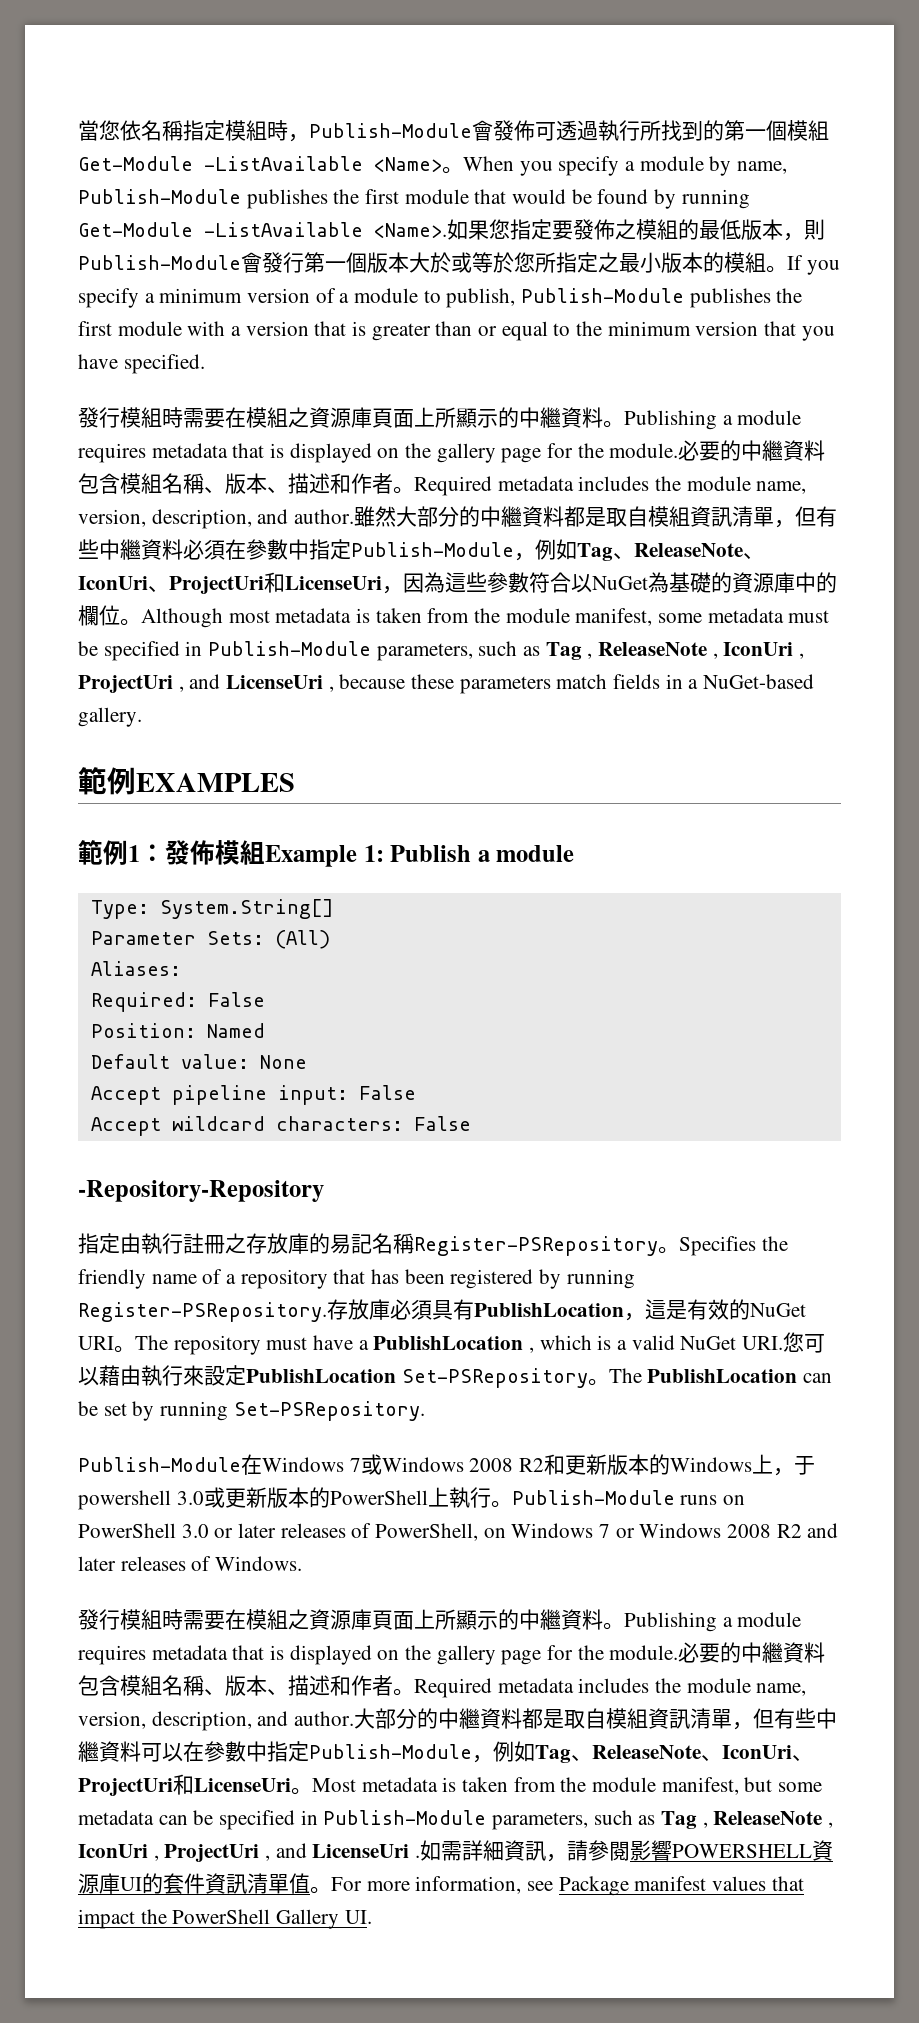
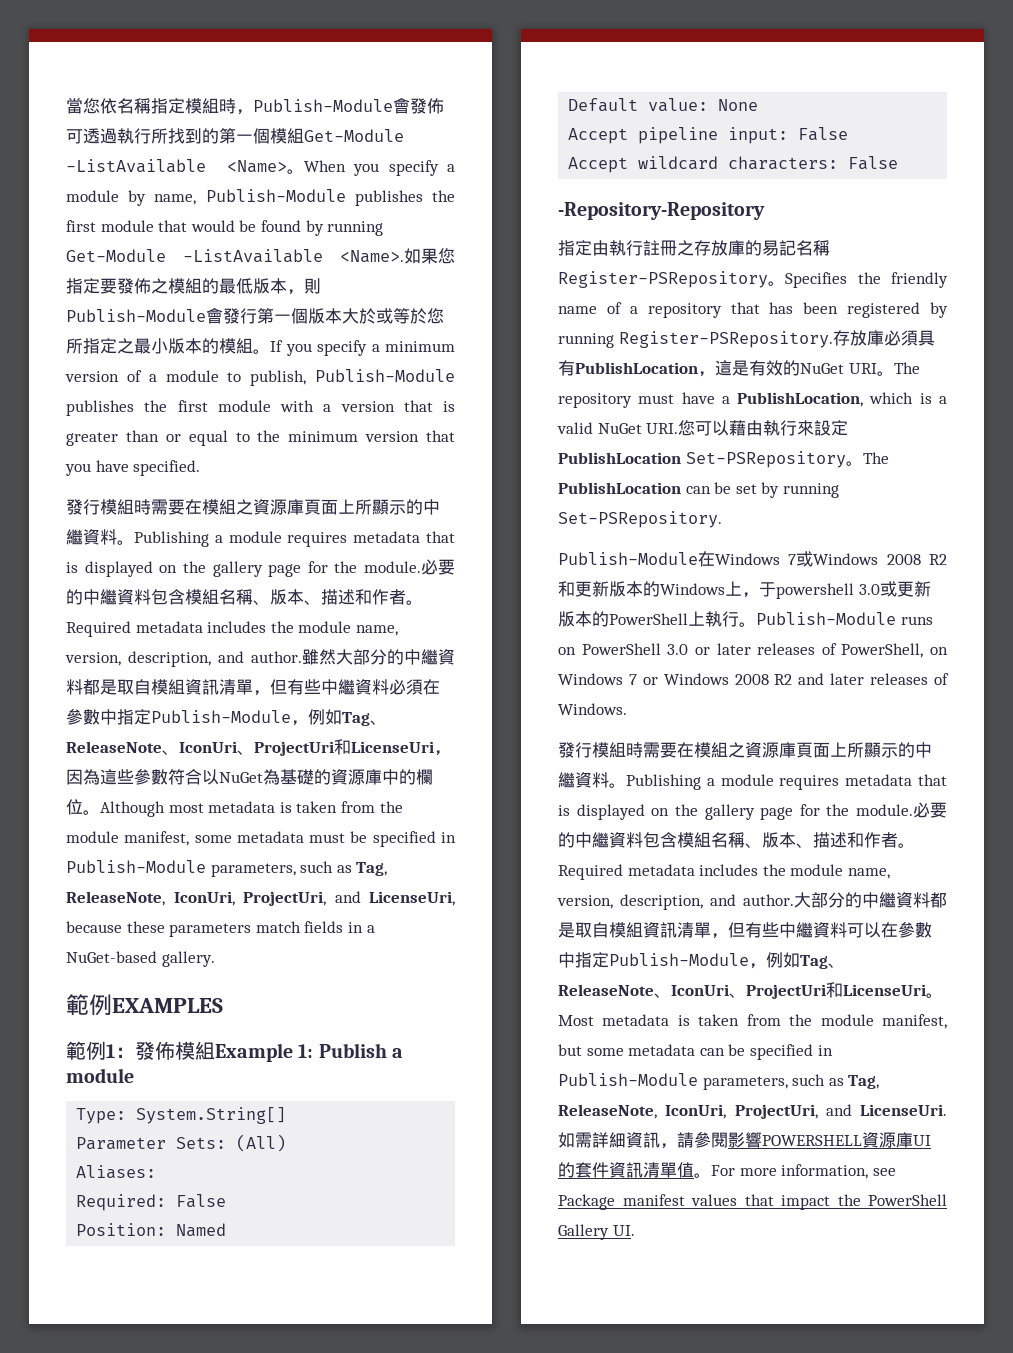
[545,642,805,660] [78,674,334,693] Tag , ReleaseNote , IconUri , ProjectUri , and LicenseUri , -> [356,862,388,876] [66,891,455,906] Tag, ReleaseNote, IconUri, ProjectUri, and LicenseUri,
[373,1336,535,1353] PublishLocation , -> [737,392,864,407] PublishLocation,
[661,1811,834,1829] [78,1843,421,1862] Tag , ReleaseNote , IconUri , ProjectUri , and LicenseUri . -> [848,1075,880,1089] [558,1104,947,1119] Tag, ReleaseNote, IconUri, ProjectUri, and LicenseUri.

